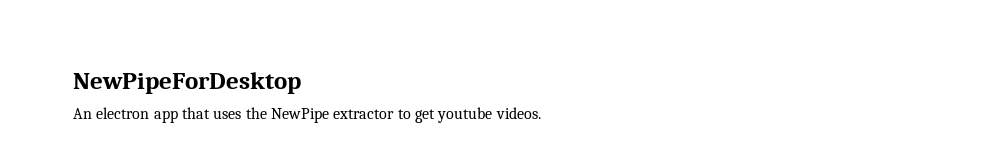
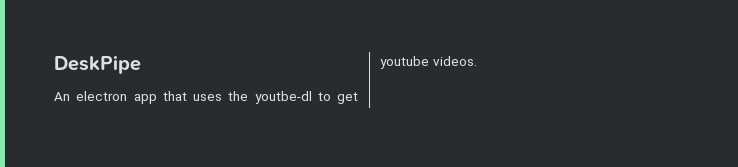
[73,72,301,94] NewPipeForDesktop -> [54,55,141,74] DeskPipe
[270,108,395,123] NewPipe extractor -> [254,91,312,104] youtbe-dl

